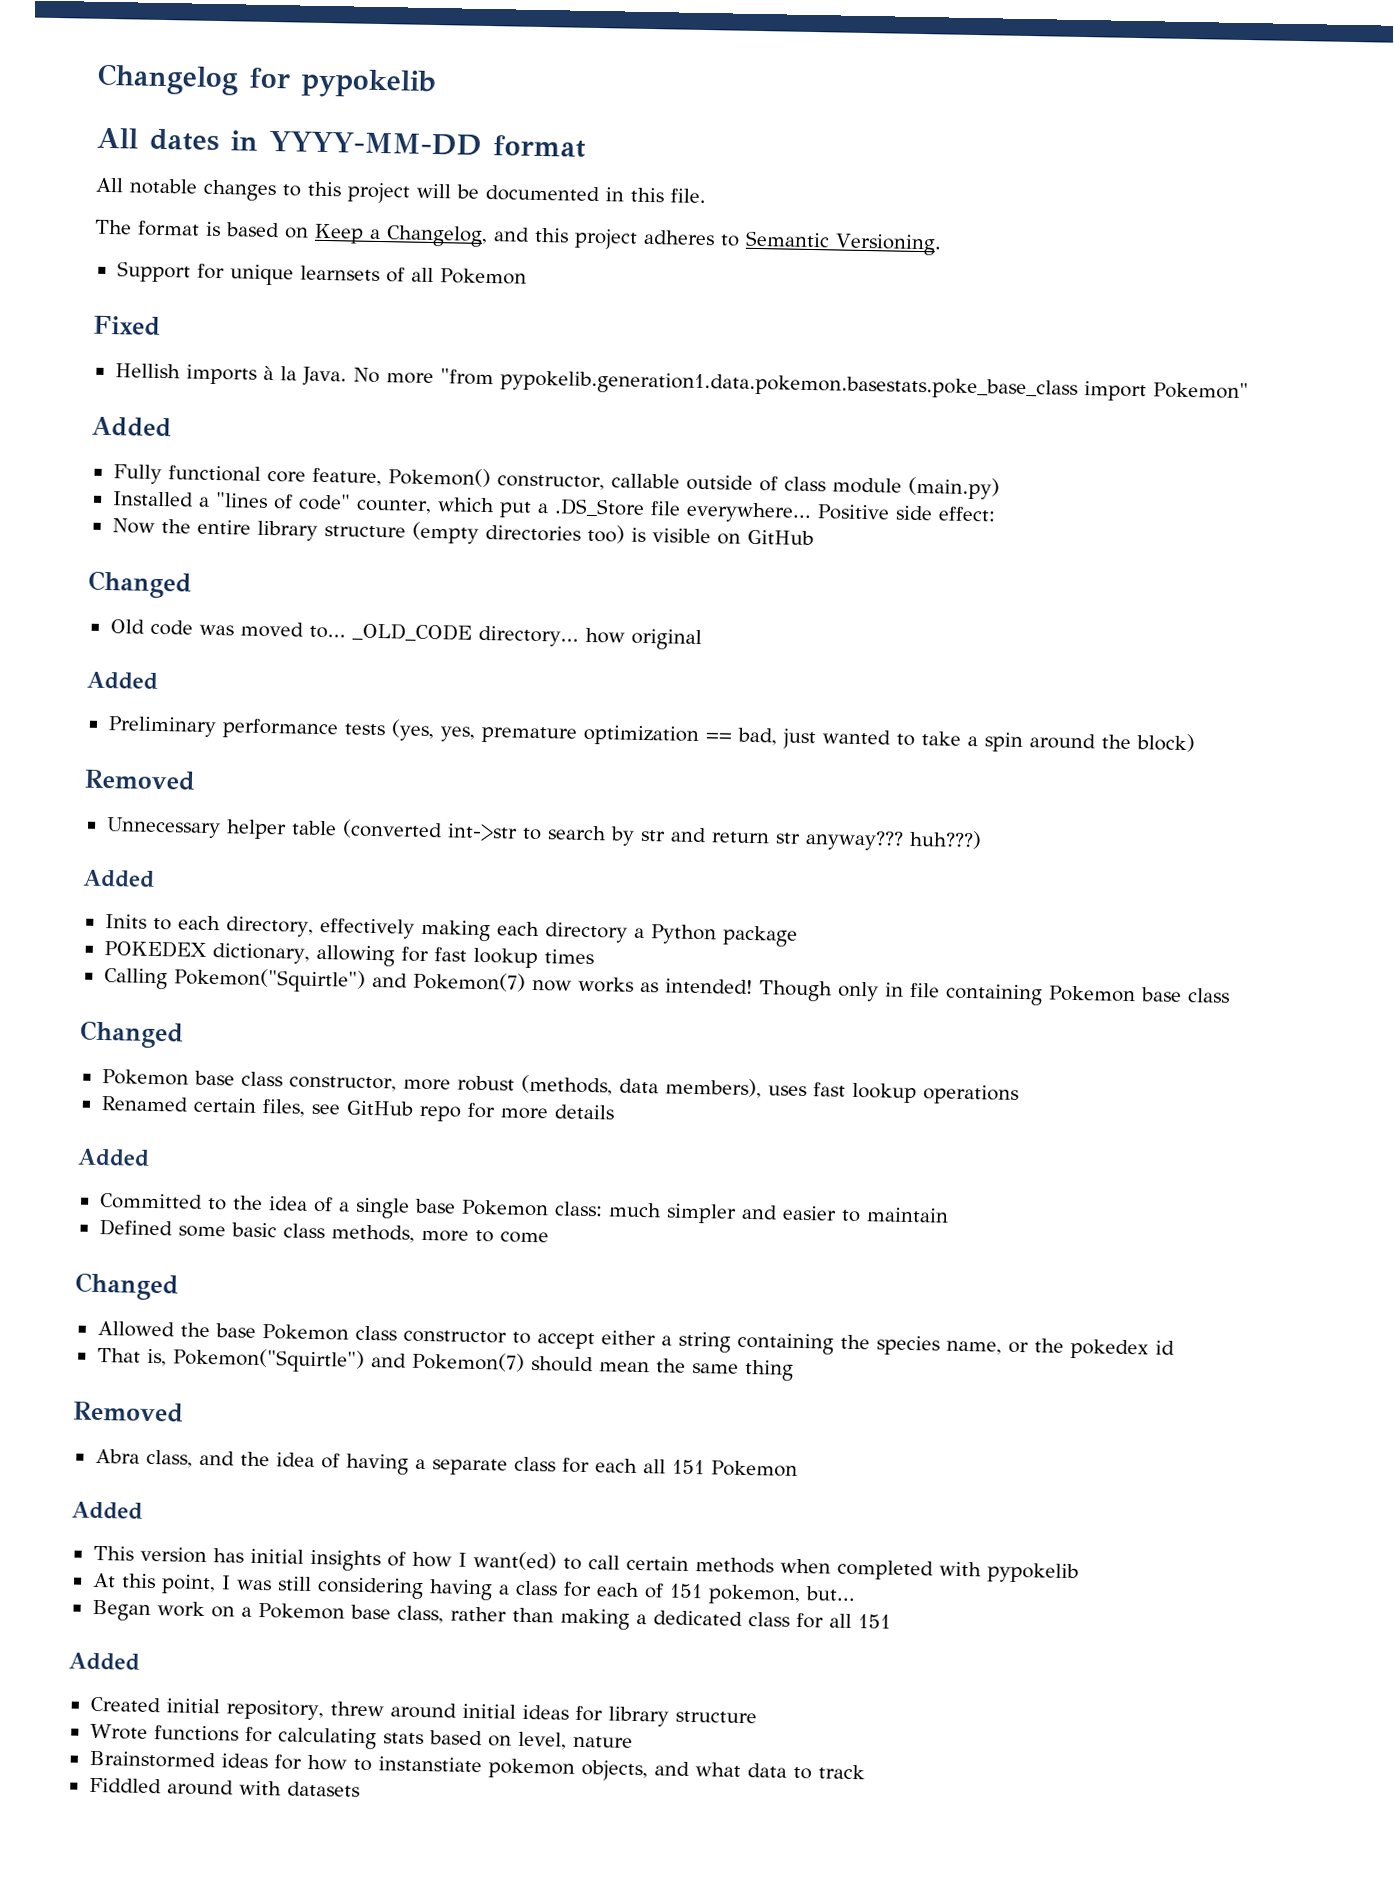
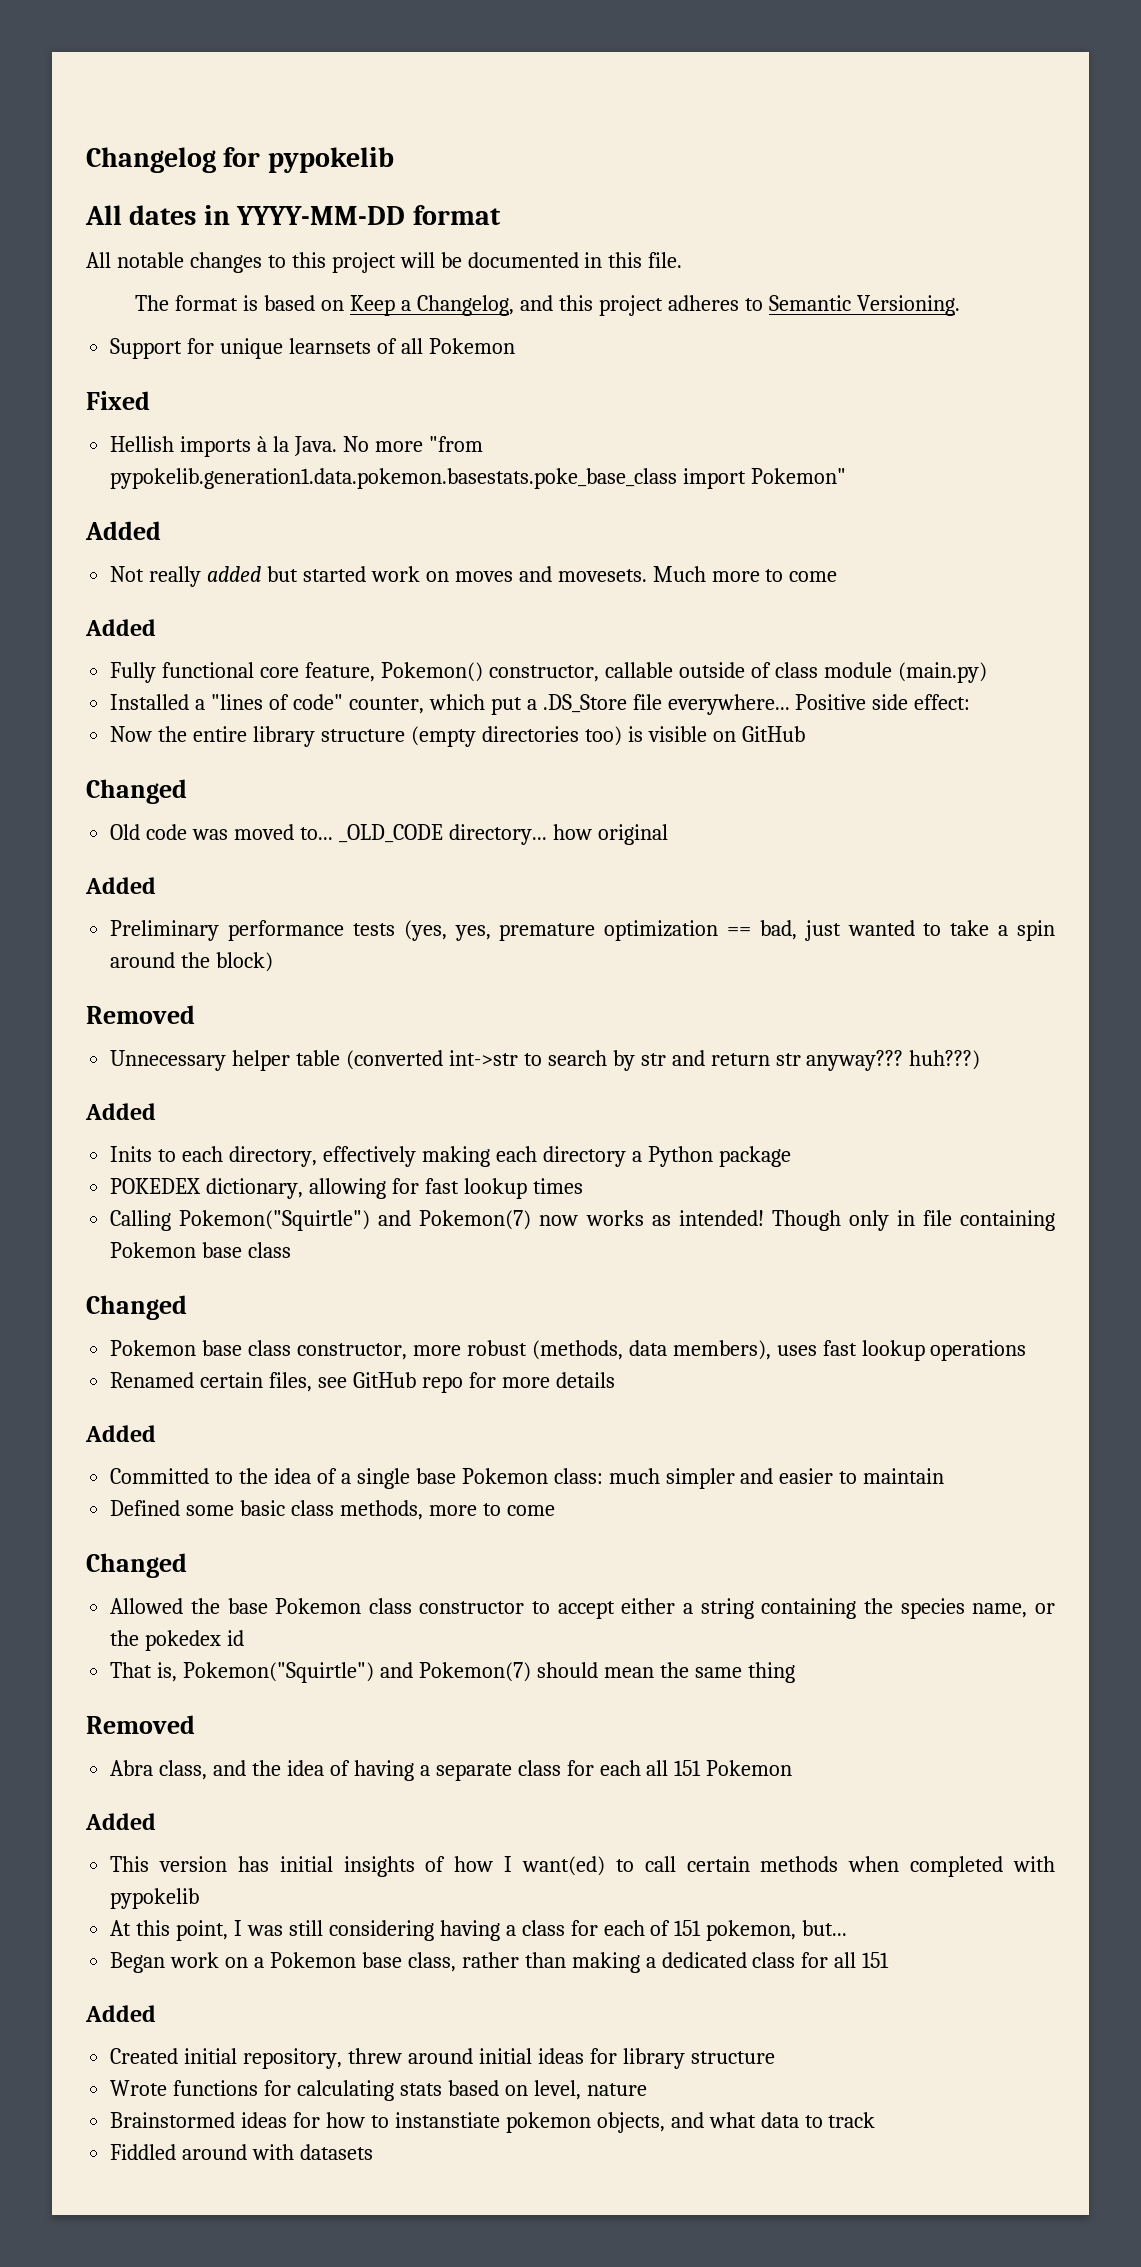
(172, 427) none -> [110,566,838,587] [85,619,156,636] // Not really added but started work on moves and movesets. Much more to come // Added

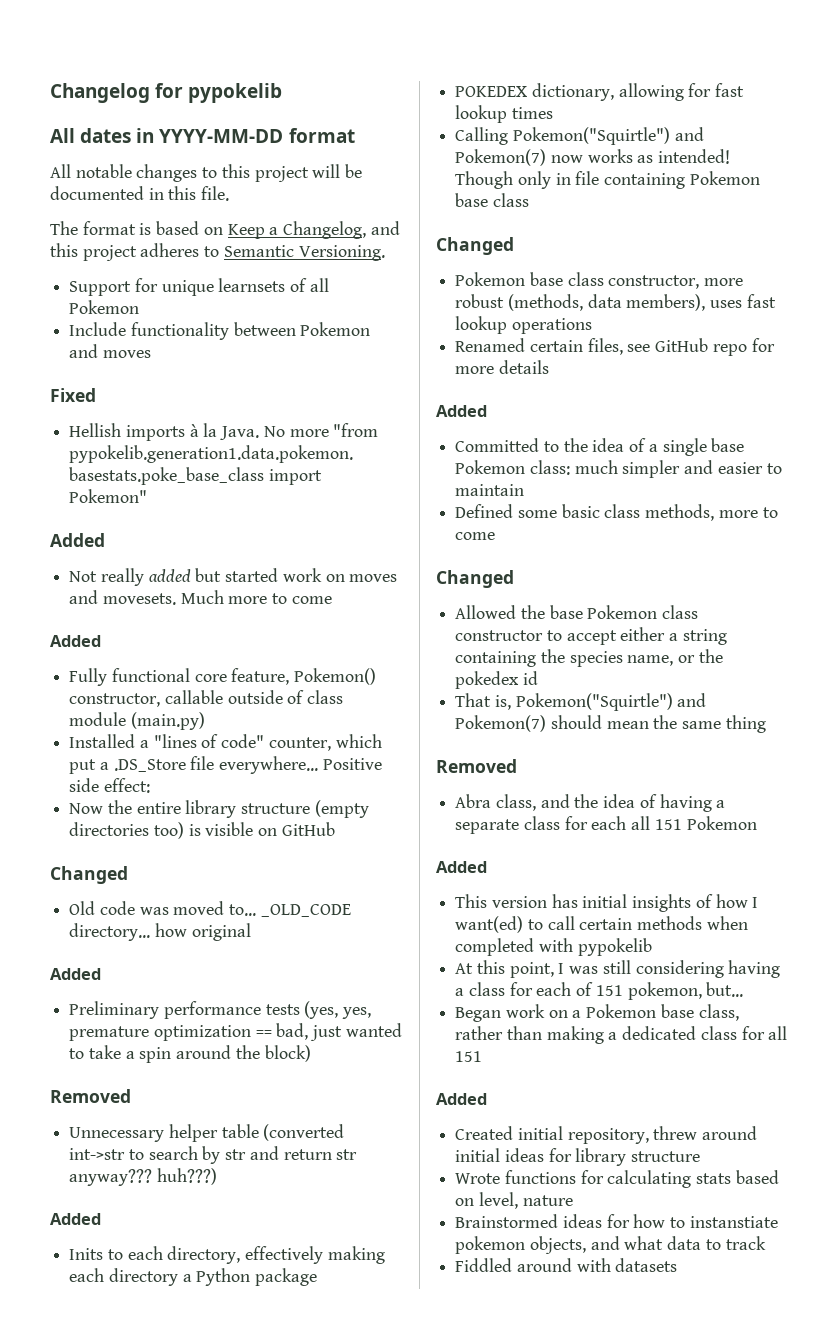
(515, 346) none -> [69,322,371,340] [69,344,151,358] // Include functionality between Pokemon and moves

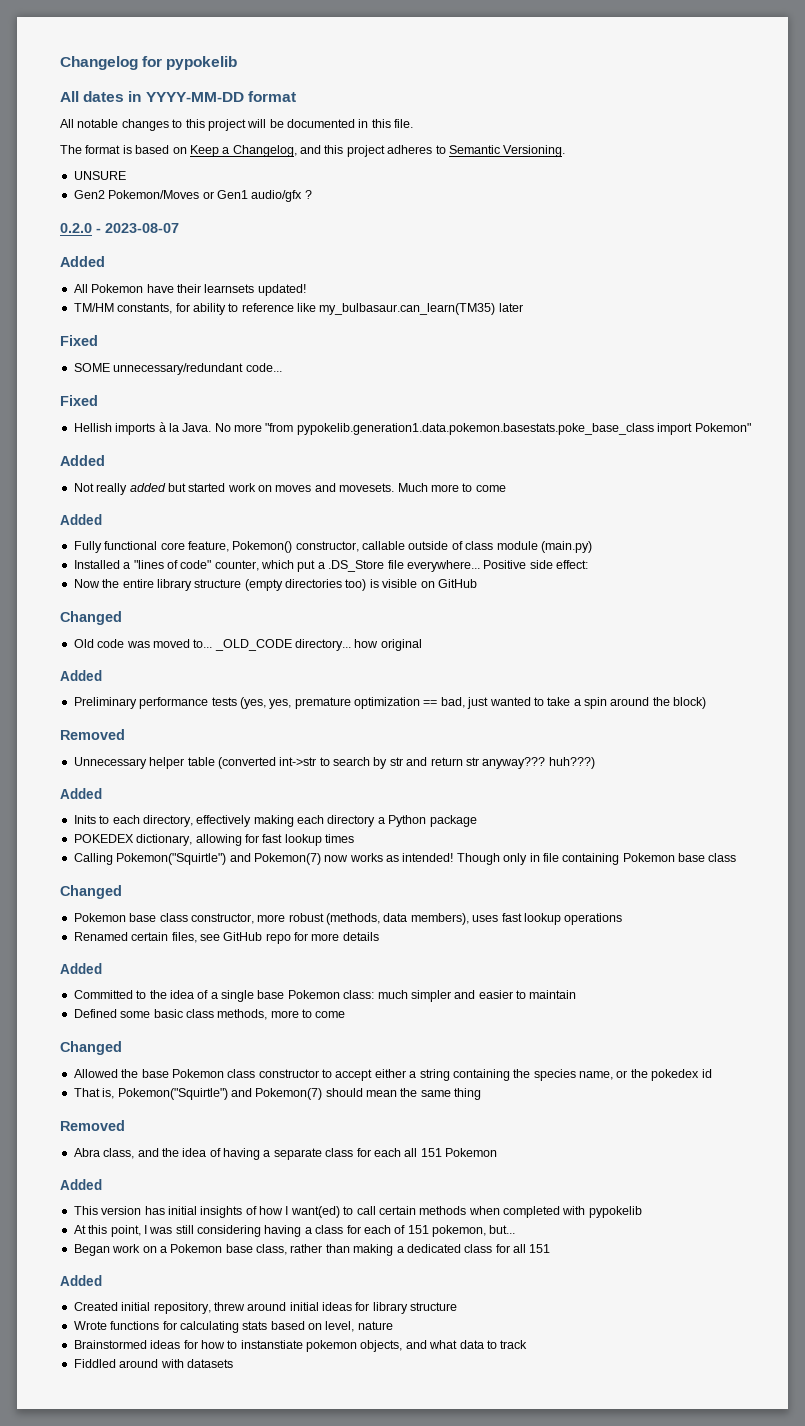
[69,278,329,296] [69,300,140,314] [69,322,371,340] [69,344,151,358] Support for unique learnsets of all Pokemon // Include functionality between Pokemon and moves -> [73,171,126,180] [73,190,312,202] [60,223,179,233] [60,256,105,267] [73,284,306,296] [73,303,523,315] [60,335,98,346] [73,363,282,375] UNSURE // Gen2 Pokemon/Moves or Gen1 audio/gfx ? // 0.2.0 - 2023-08-07 // Added // All Pokemon have their learnsets updated! // TM/HM constants, for ability to reference like my_bulbasaur.can_learn(TM35) later // Fixed // SOME unnecessary/redundant code...

